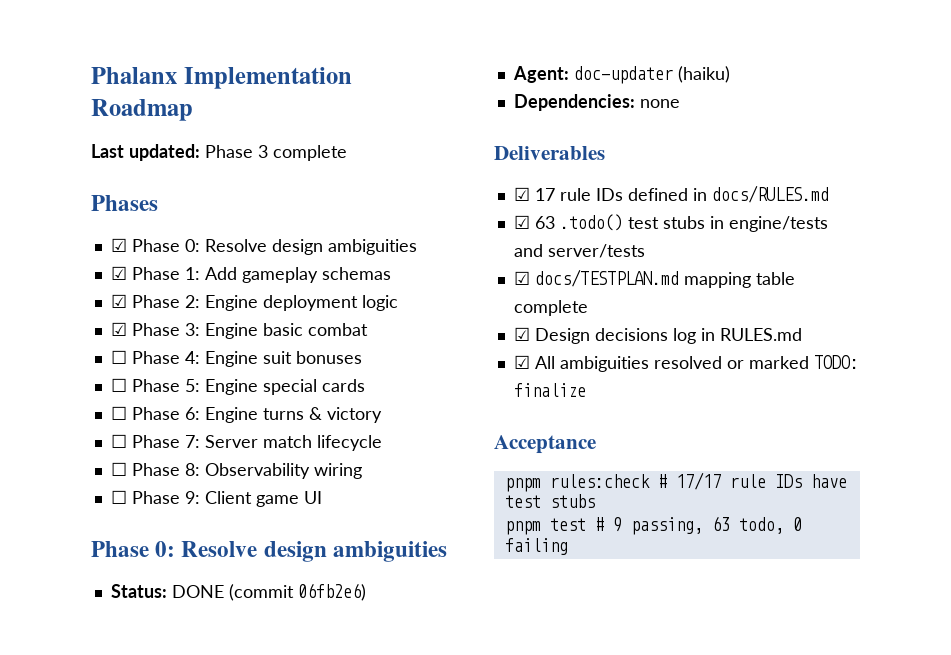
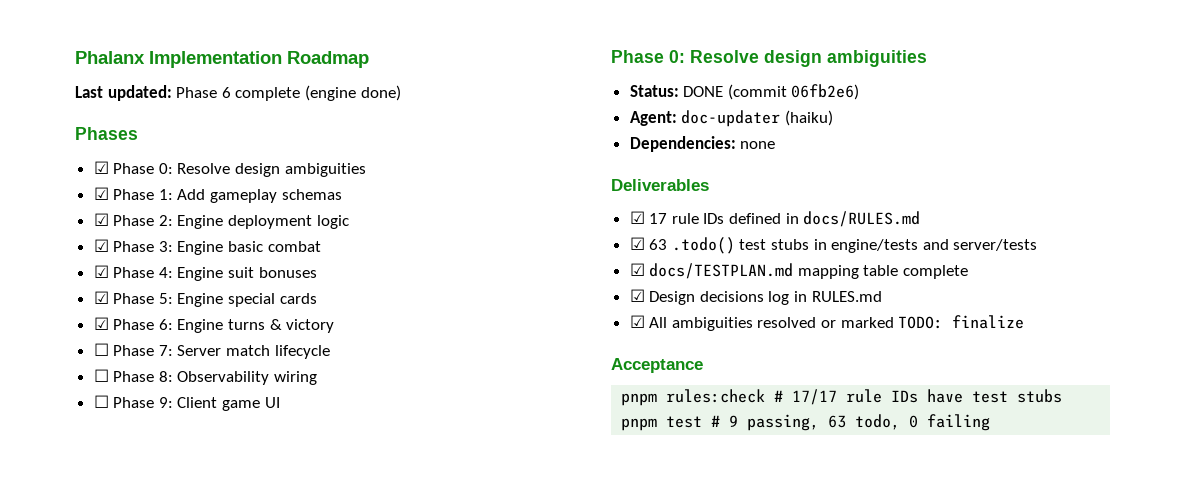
[258,145,347,161] 3 complete -> [221,85,401,101] 6 complete (engine done)
[110,350,127,364] ☐ -> [93,265,109,278] ☑
[110,378,127,392] ☐ -> [93,291,109,304] ☑
[110,406,127,420] ☐ -> [93,317,109,330] ☑

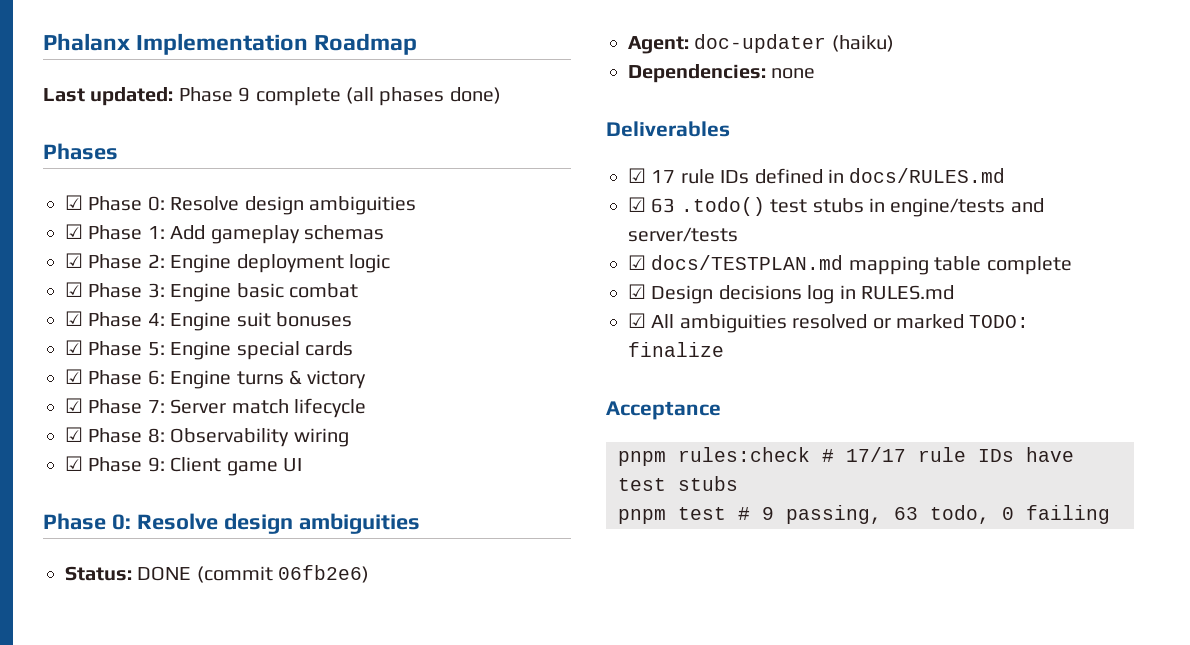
[221,85,356,101] 6 complete (engine -> [238,87,445,106] 9 complete (all phases
[93,343,109,356] ☐ -> [65,398,83,413] ☑
[93,369,109,382] ☐ -> [65,427,83,442] ☑
[93,395,109,408] ☐ -> [65,456,83,471] ☑

